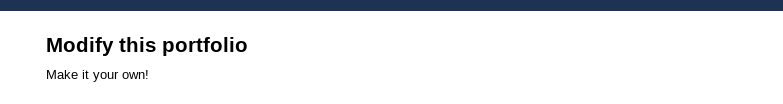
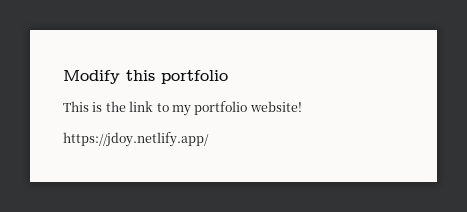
[46,70,149,82] Make it your own! -> [63,101,302,116] [63,132,209,147] This is the link to my portfolio website! // https://jdoy.netlify.app/

